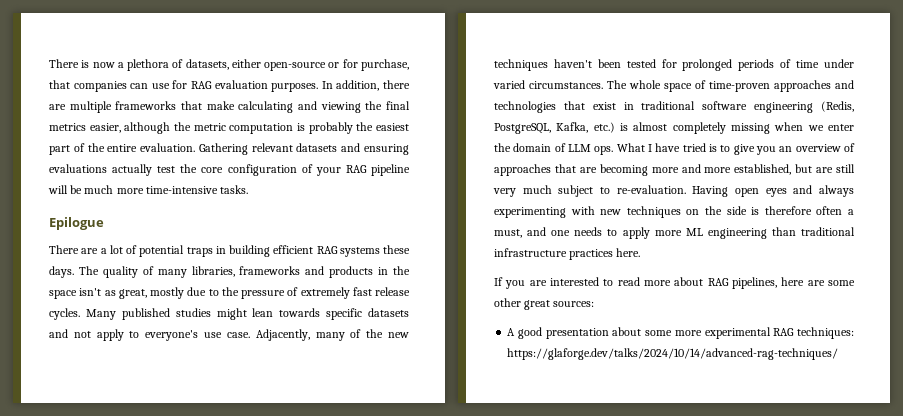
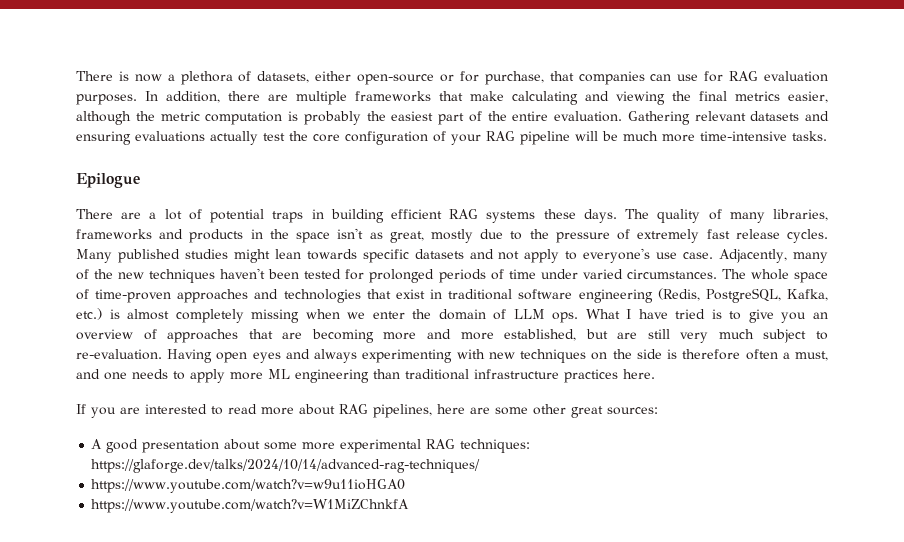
(839, 354) none -> [91,479,406,493] [91,499,410,513] // https://www.youtube.com/watch?v=w9u11ioHGA0 // https://www.youtube.com/watch?v=W1MiZChnkfA

